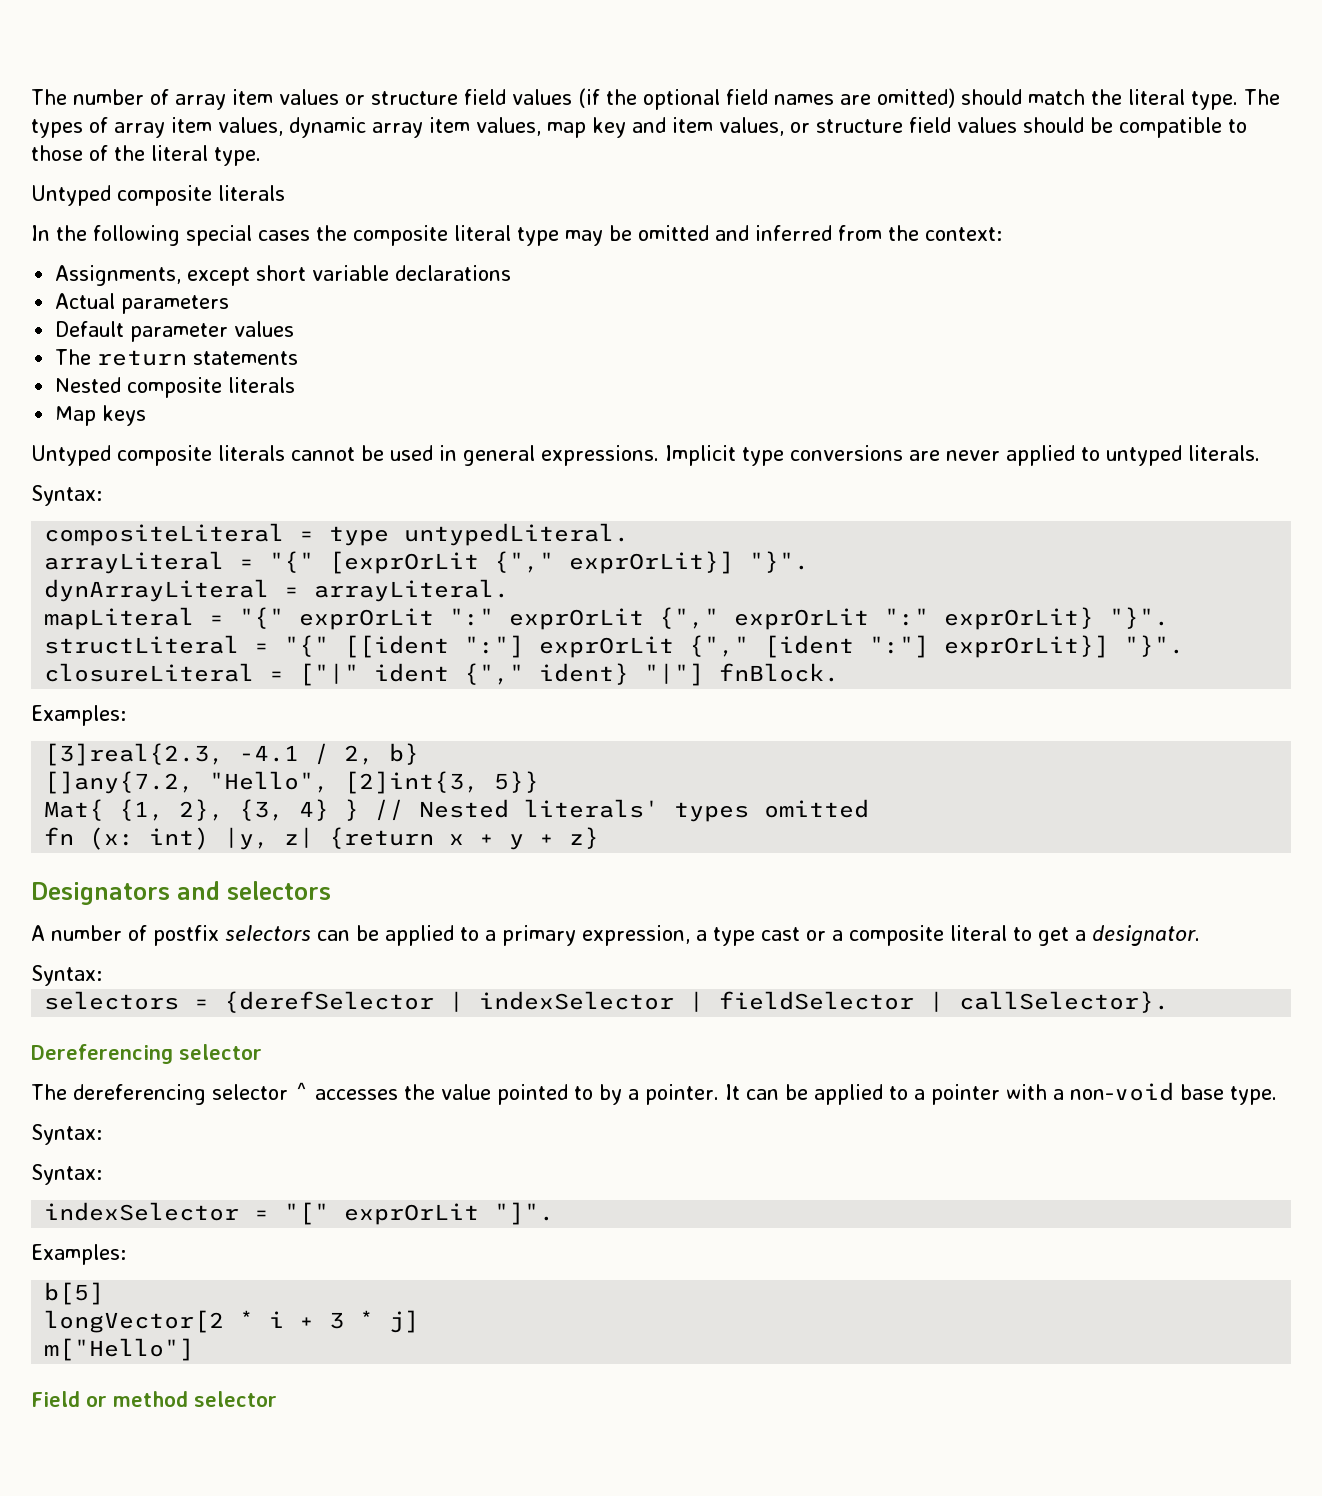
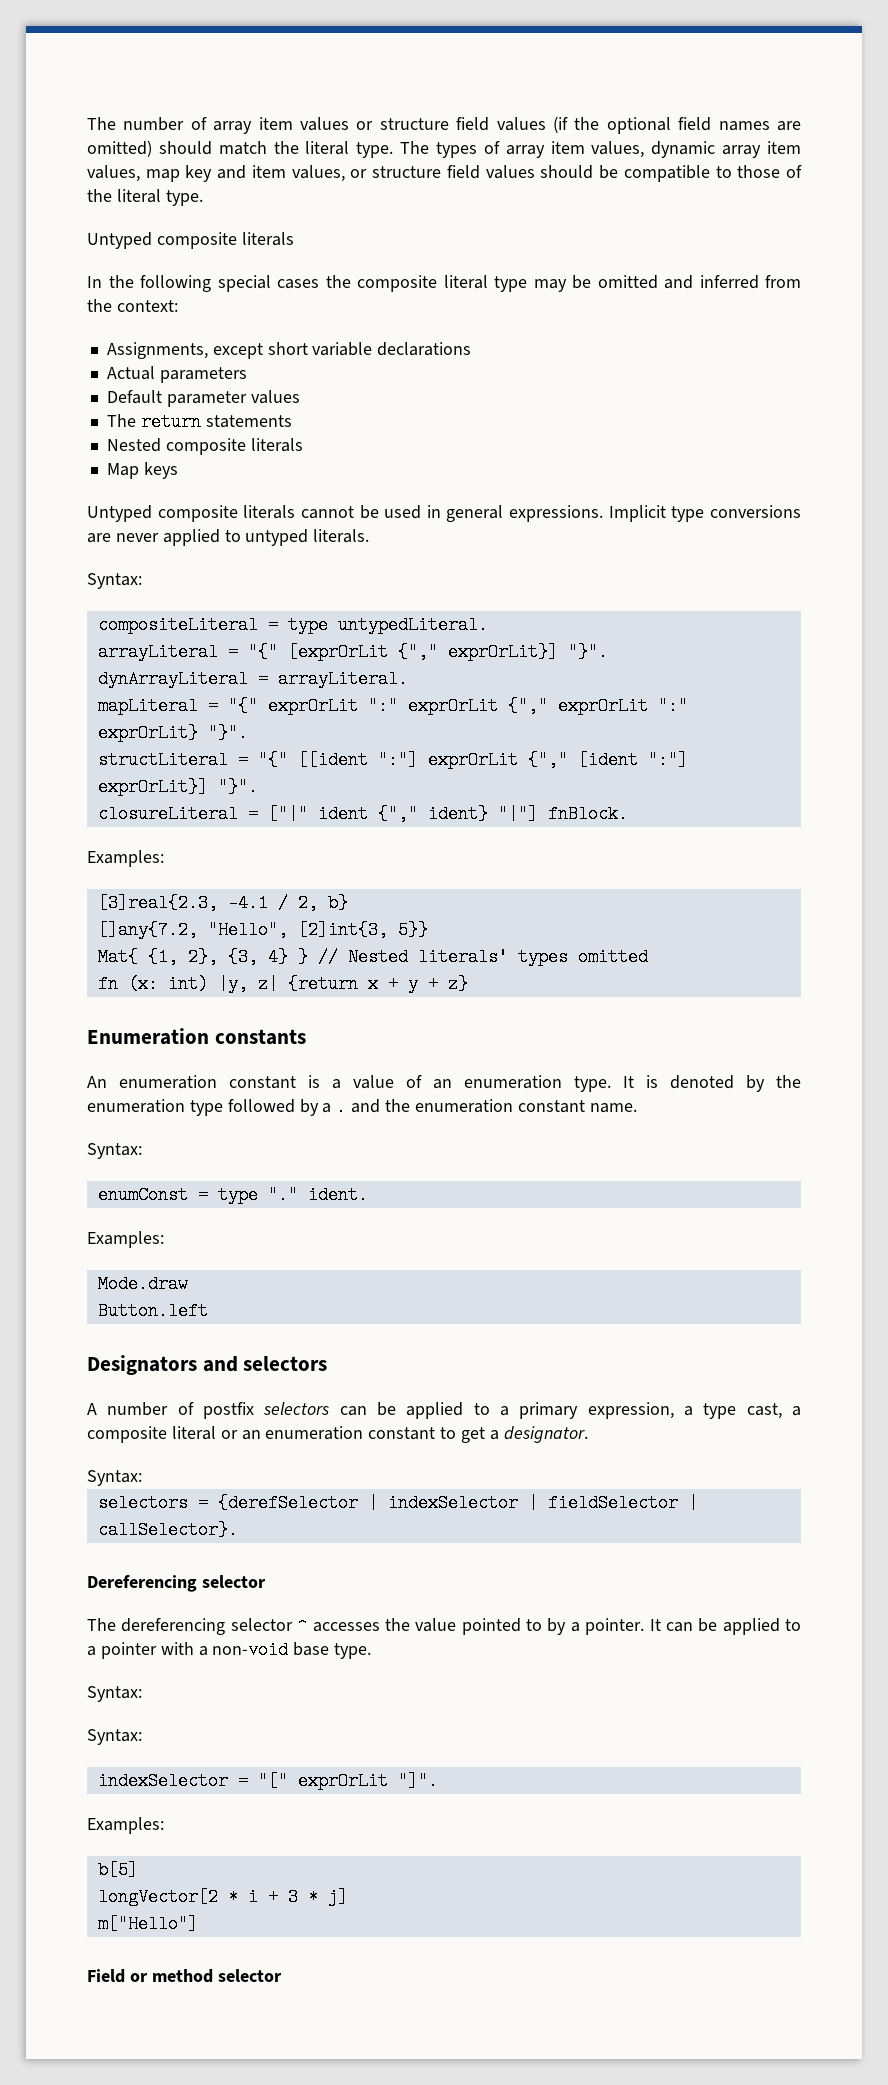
(600, 838) none -> [87,1028,306,1045] [87,1075,801,1092] [87,1098,637,1116] [87,1143,142,1159] [97,1186,368,1204] [87,1231,164,1248] [97,1275,188,1293] [97,1302,208,1320] // Enumeration constants // An enumeration constant is a value of an enumeration type. It is denoted by the enumeration type followed by a . and the enumeration constant name. // Syntax: // enumConst = type "." ident. // Examples: // Mode.draw // Button.left
[761,927,826,941] cast or -> [746,1403,782,1419] cast,
(1007, 933) none -> [220,1426,436,1440] or an enumeration constant

